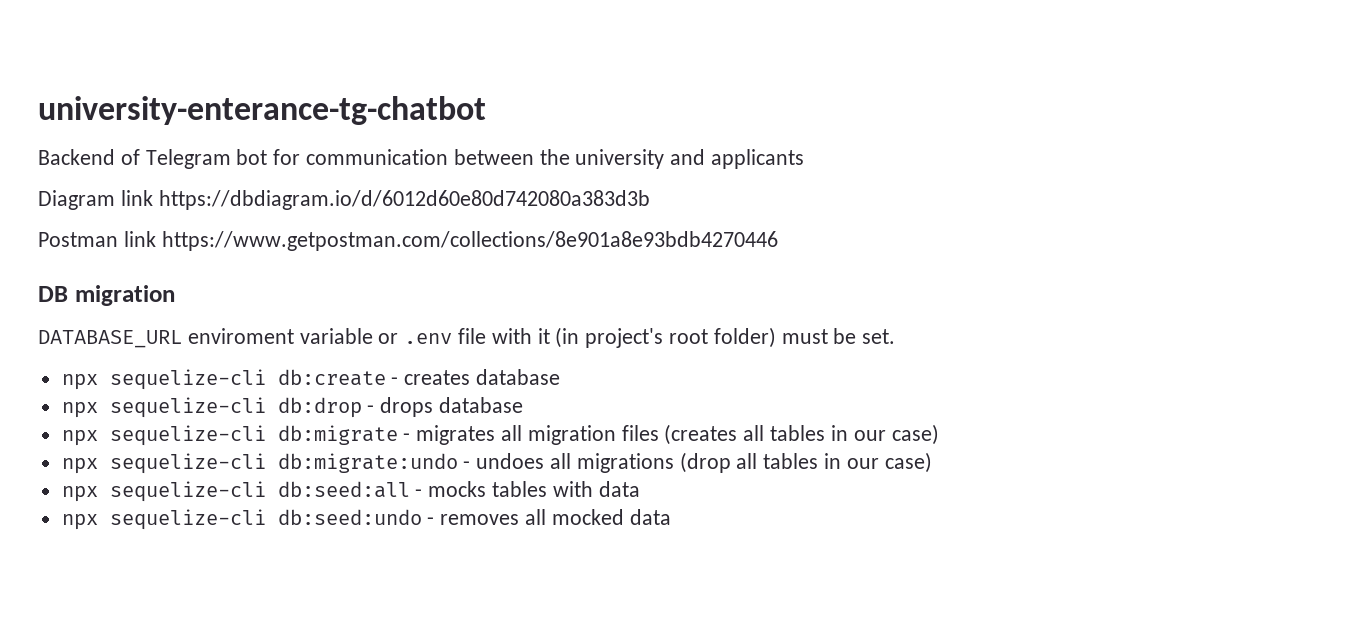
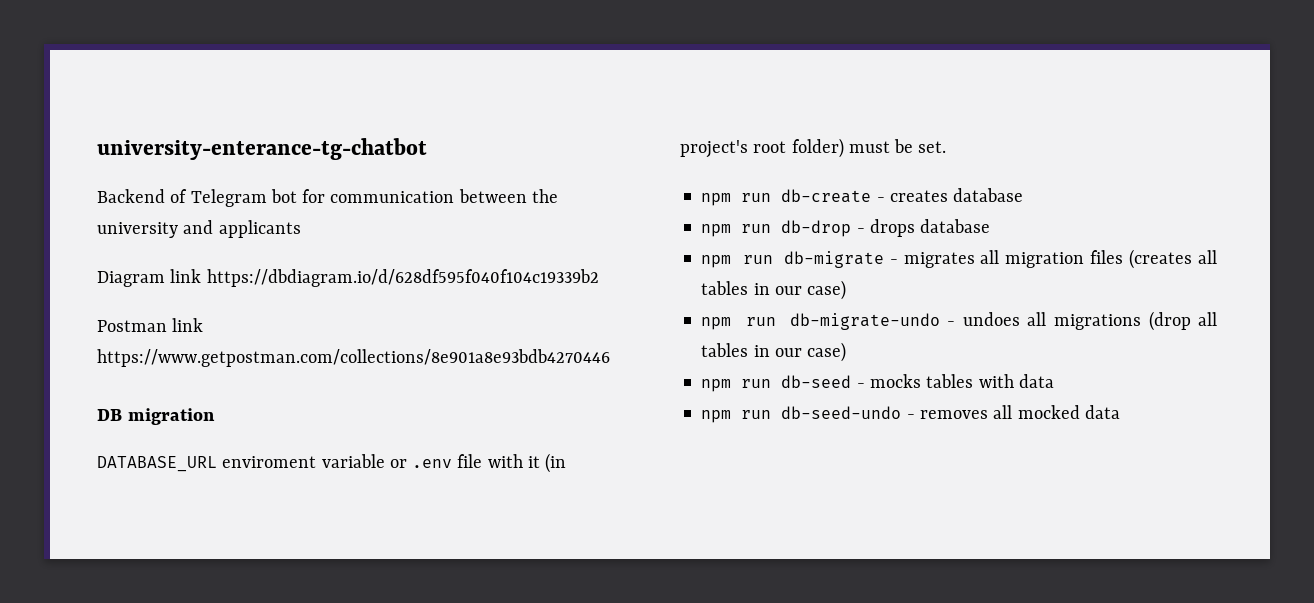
[158,190,650,210] https://dbdiagram.io/d/6012d60e80d742080a383d3b -> [206,269,599,287] https://dbdiagram.io/d/628df595f040f104c19339b2
[61,369,386,390] npx sequelize-cli db:create -> [701,189,872,206] npm run db-create
[61,397,362,418] npx sequelize-cli db:drop -> [701,220,852,237] npm run db-drop
[61,425,398,446] npx sequelize-cli db:migrate -> [701,251,884,268] npm run db-migrate
[61,453,458,474] npx sequelize-cli db:migrate:undo -> [701,313,940,330] npm run db-migrate-undo
[61,481,410,502] npx sequelize-cli db:seed:all -> [701,375,852,392] npm run db-seed
[61,509,422,530] npx sequelize-cli db:seed:undo -> [701,406,902,423] npm run db-seed-undo

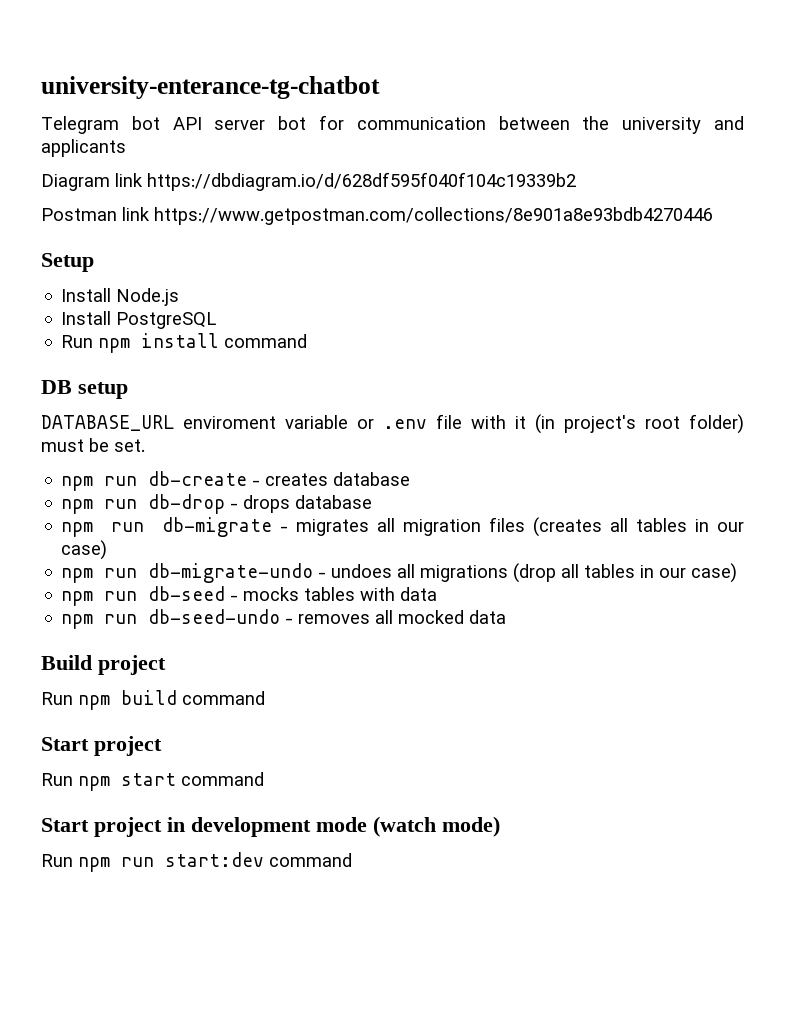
[97,189,267,207] Backend of Telegram -> [41,116,266,134] Telegram bot API server
(610, 358) none -> [41,253,94,272] [61,288,180,306] [61,311,217,329] [61,333,308,353] // Setup // Install Node.js // Install PostgreSQL // Run npm install command
[127,408,215,425] migration -> [78,382,128,399] setup
(1120, 412) none -> [41,655,166,675] [41,690,265,710] [41,736,162,756] [41,772,264,791] [41,816,500,837] [41,852,352,872] // Build project // Run npm build command // Start project // Run npm start command // Start project in development mode (watch mode) // Run npm run start:dev command

